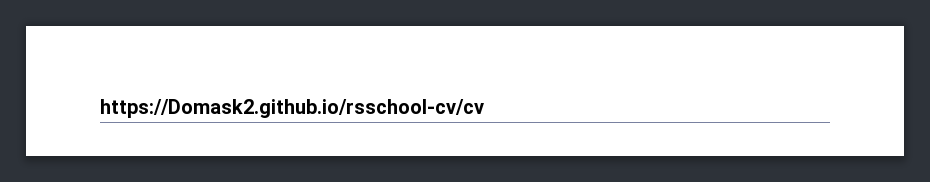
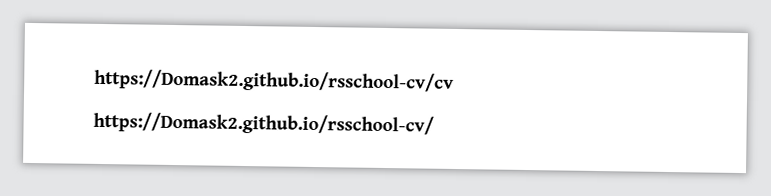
(484, 108) none -> [93,111,434,136] // https://Domask2.github.io/rsschool-cv/

